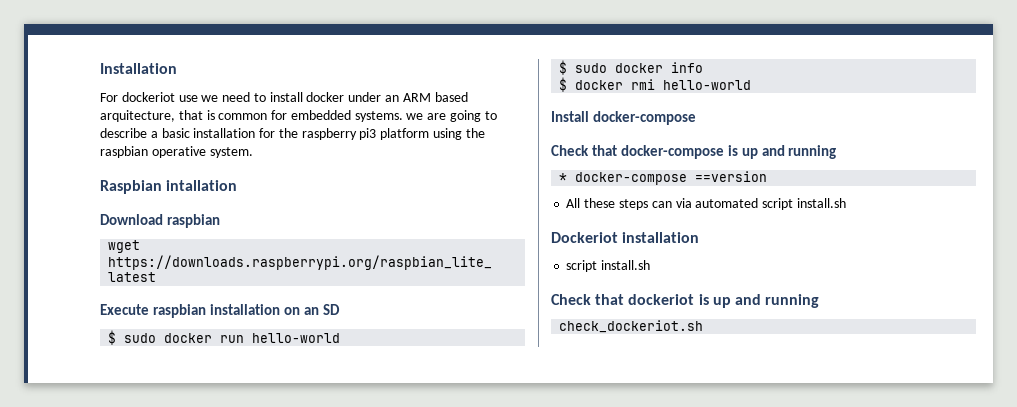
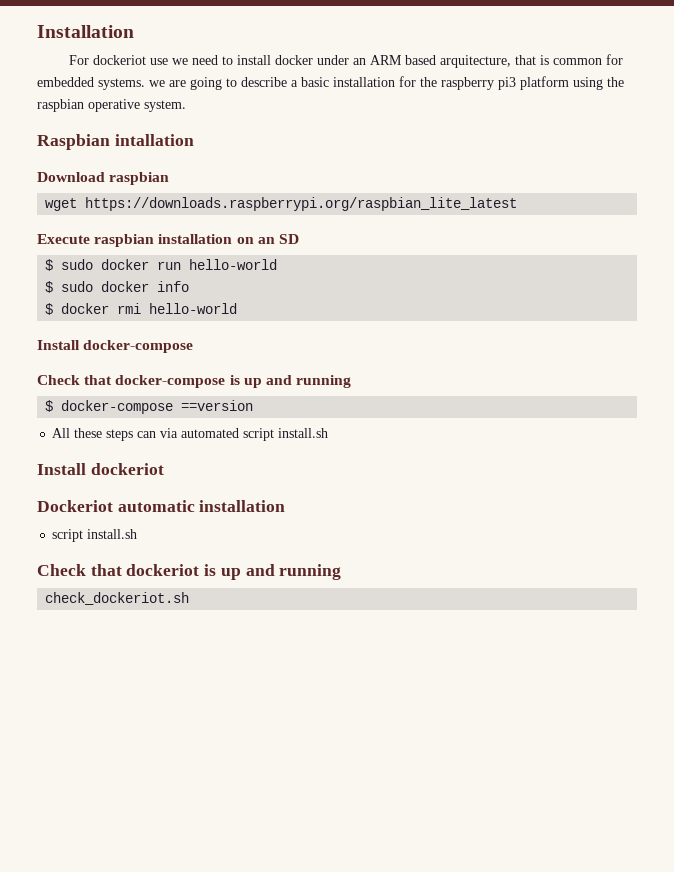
[559,173,568,182] * -> [45,400,54,412] $
(846, 203) none -> [37,463,164,475] // Install dockeriot
(618, 237) none -> [117,500,195,512] automatic

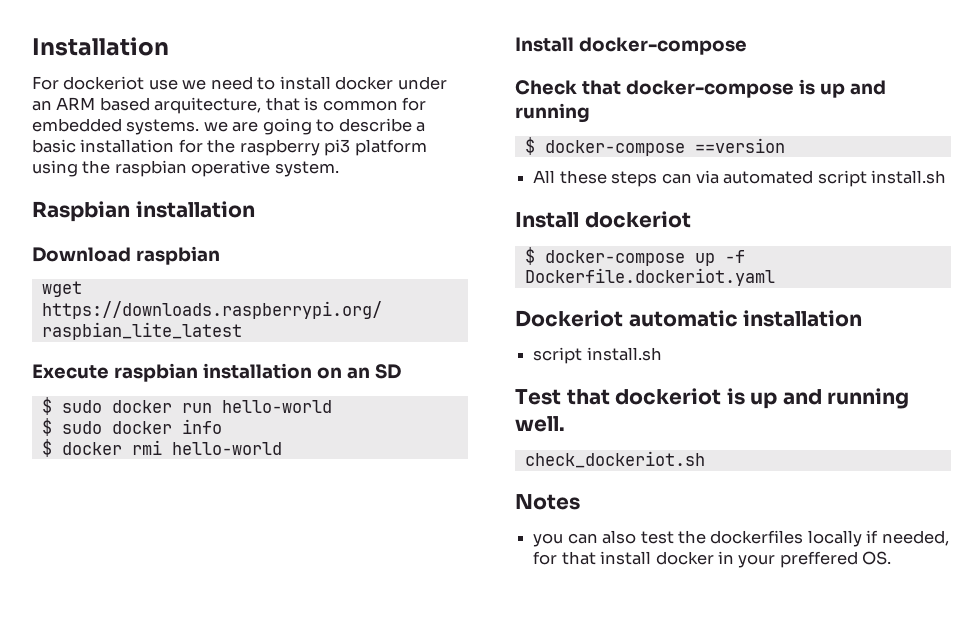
[114,134,194,146] intallation -> [135,201,255,218] installation
(164, 469) none -> [524,247,745,266] [524,268,775,286] // $ docker-compose up -f Dockerfile.dockeriot.yaml
[37,564,86,576] Check -> [515,389,561,405] Test
(342, 572) none -> [515,416,565,432] well.
(190, 598) none -> [515,494,580,510] [533,530,949,547] [533,551,892,568] // Notes // you can also test the dockerfiles locally if needed, for that install docker in your preffered OS.

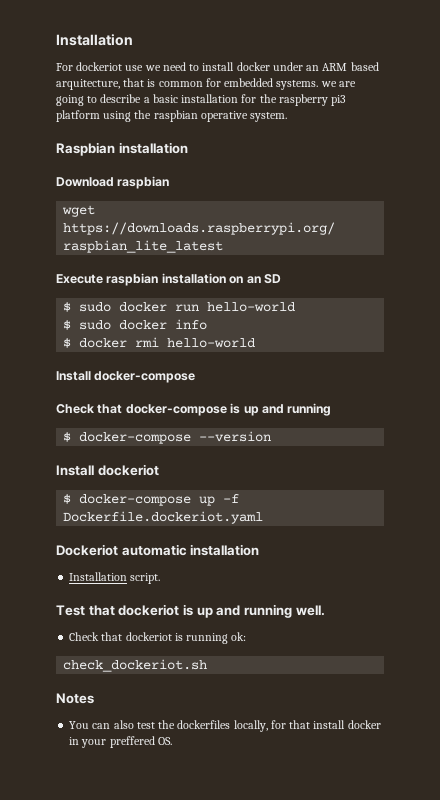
[694,138,785,153] [533,170,947,187] ==version // All these steps can via automated script install.sh -> [199,431,272,442] --version
[533,347,662,364] script install.sh -> [69,572,161,584] Installation script.
(565, 424) none -> [69,632,247,644] // Check that dockeriot is running ok:
[533,533,564,547] you -> [69,721,90,729] You
[807,530,949,547] locally if needed, -> [233,720,268,732] locally,

